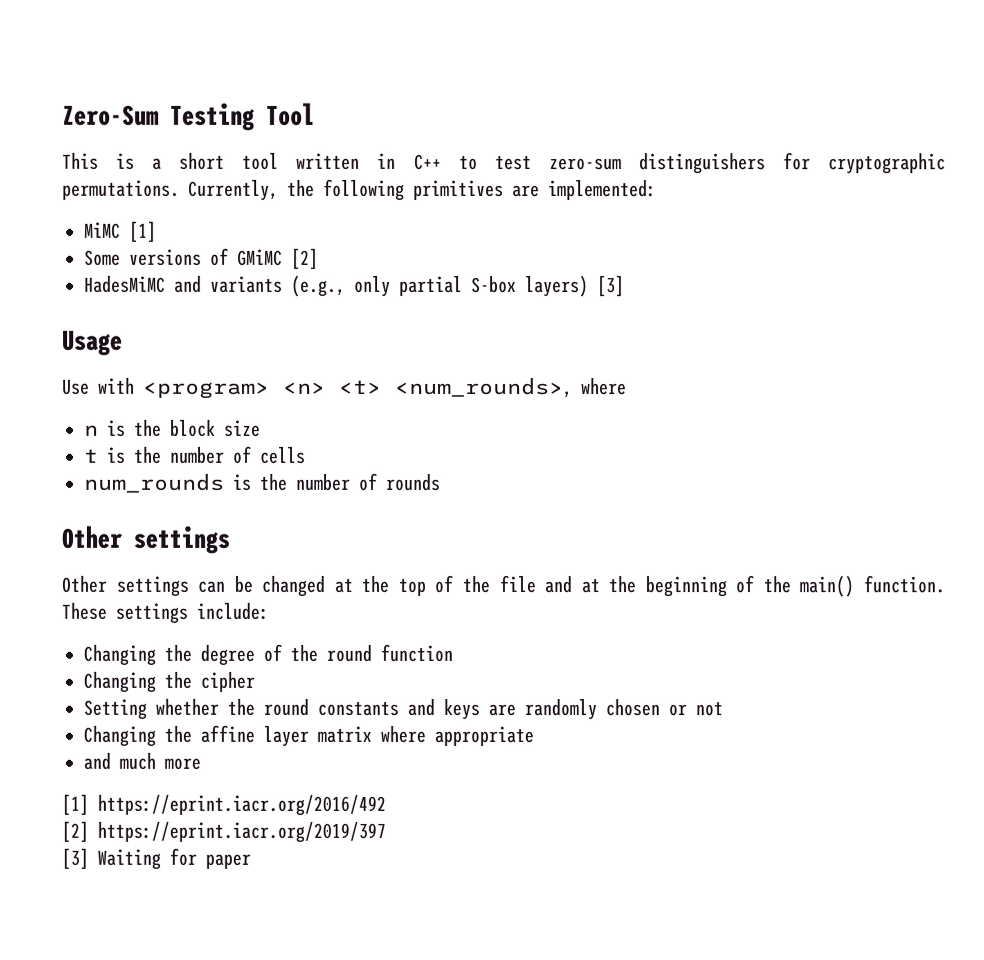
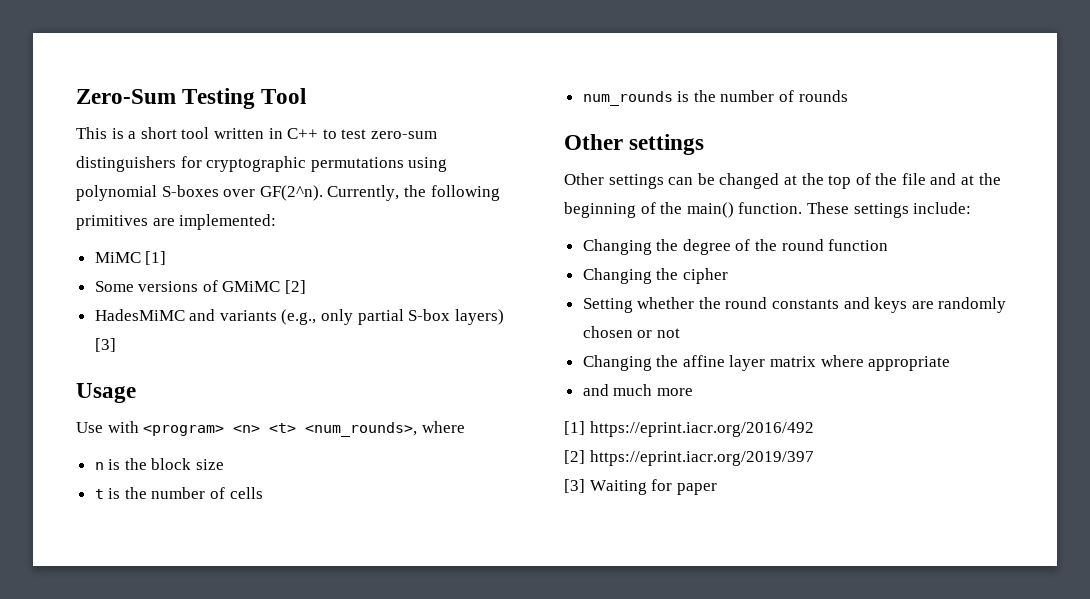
[62,179,180,200] permutations. -> [310,157,448,172] [76,185,323,201] permutations using polynomial S-boxes over GF(2^n).

